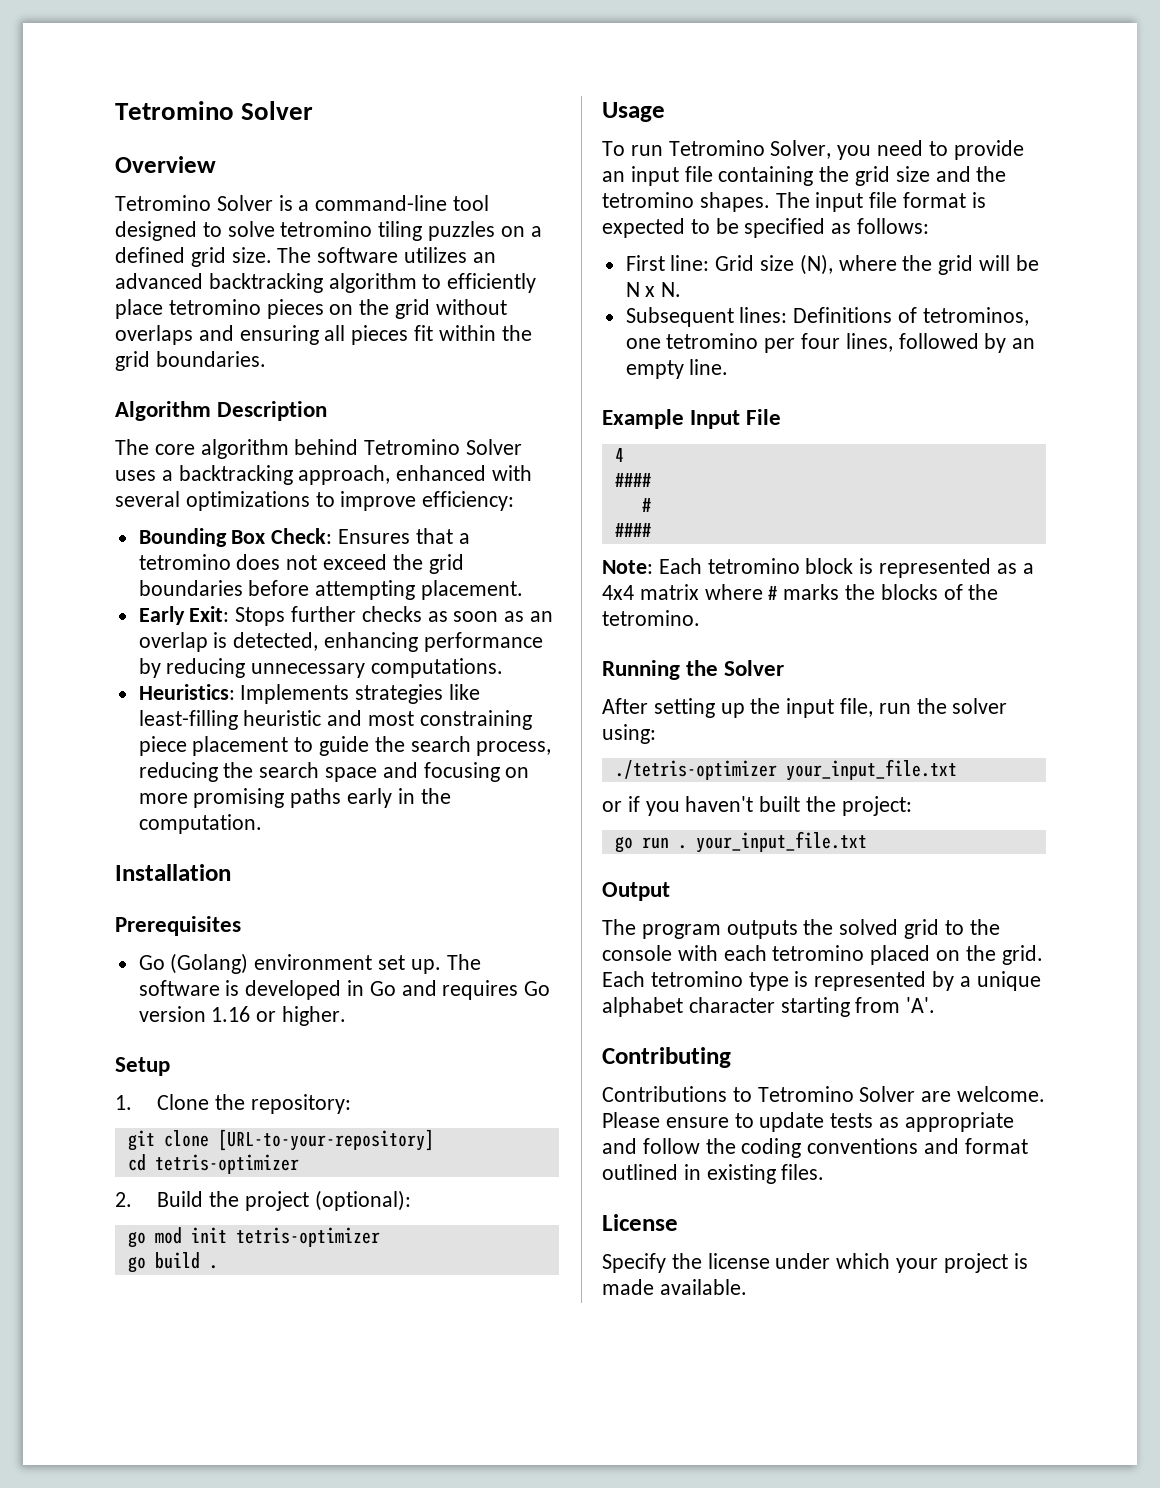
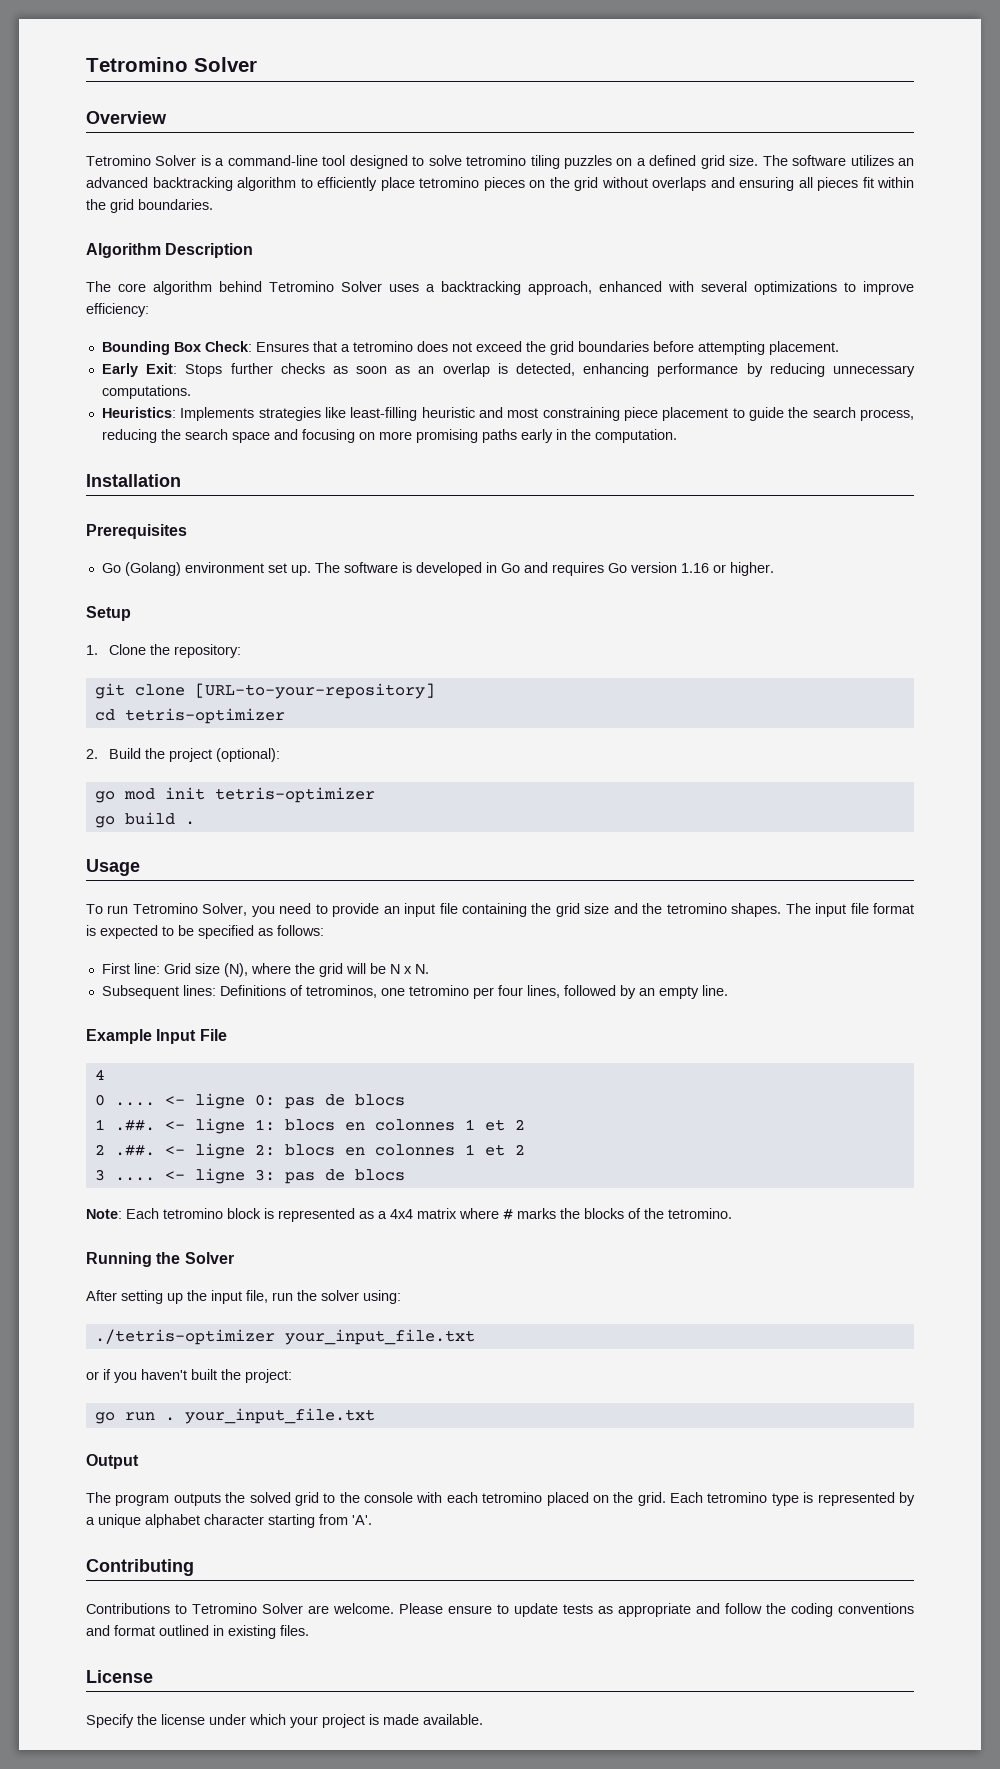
[614,473,651,487] [641,498,651,512] [614,523,651,537] #### // # // #### -> [94,1093,405,1109] [94,1118,525,1134] [94,1143,525,1159] [94,1168,405,1184] 0 .... <- ligne 0: pas de blocs // 1 .##. <- ligne 1: blocs en colonnes 1 et 2 // 2 .##. <- ligne 2: blocs en colonnes 1 et 2 // 3 .... <- ligne 3: pas de blocs

